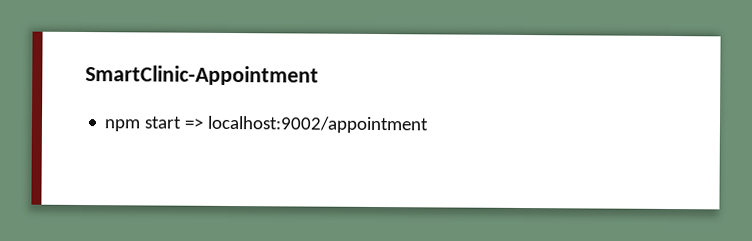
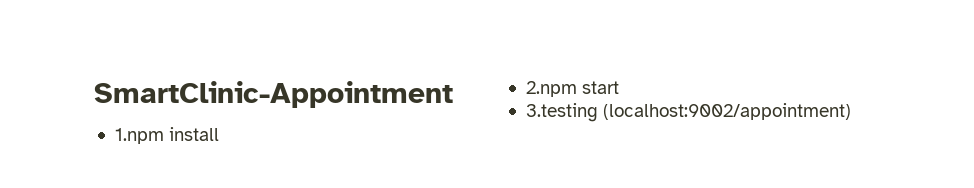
[104,119,142,132] npm -> [114,127,220,144] [525,81,577,97] 1.npm install // 2.npm
[184,115,430,134] => localhost:9002/appointment -> [525,103,852,122] // 3.testing (localhost:9002/appointment)

